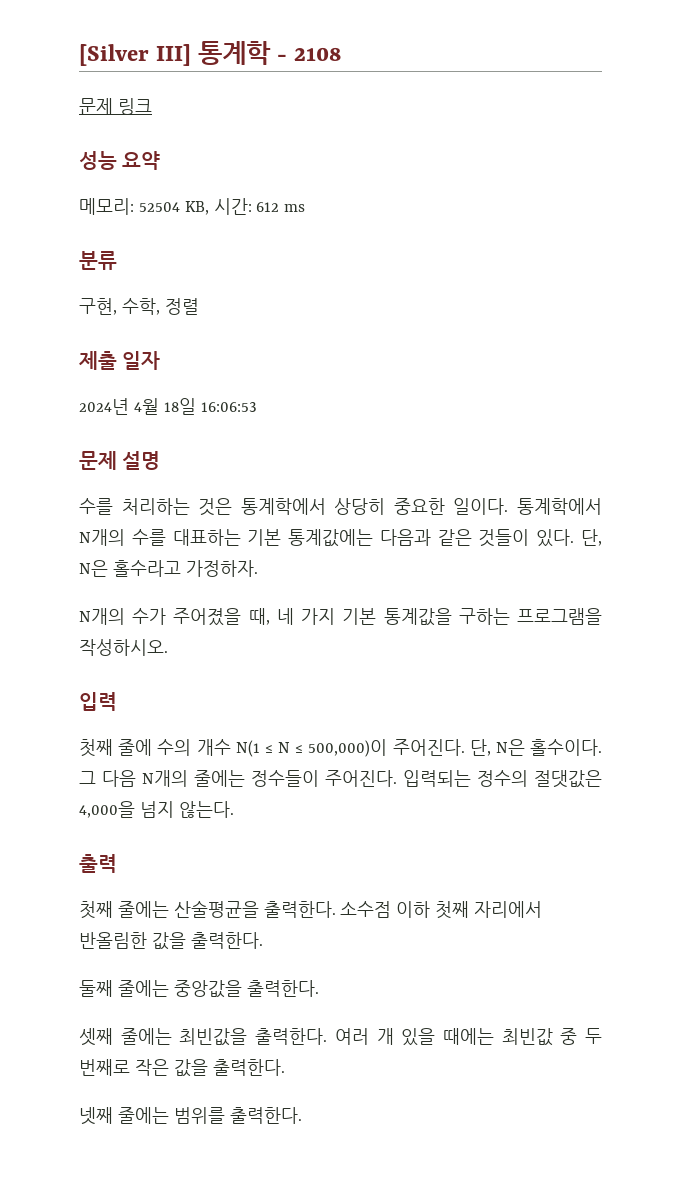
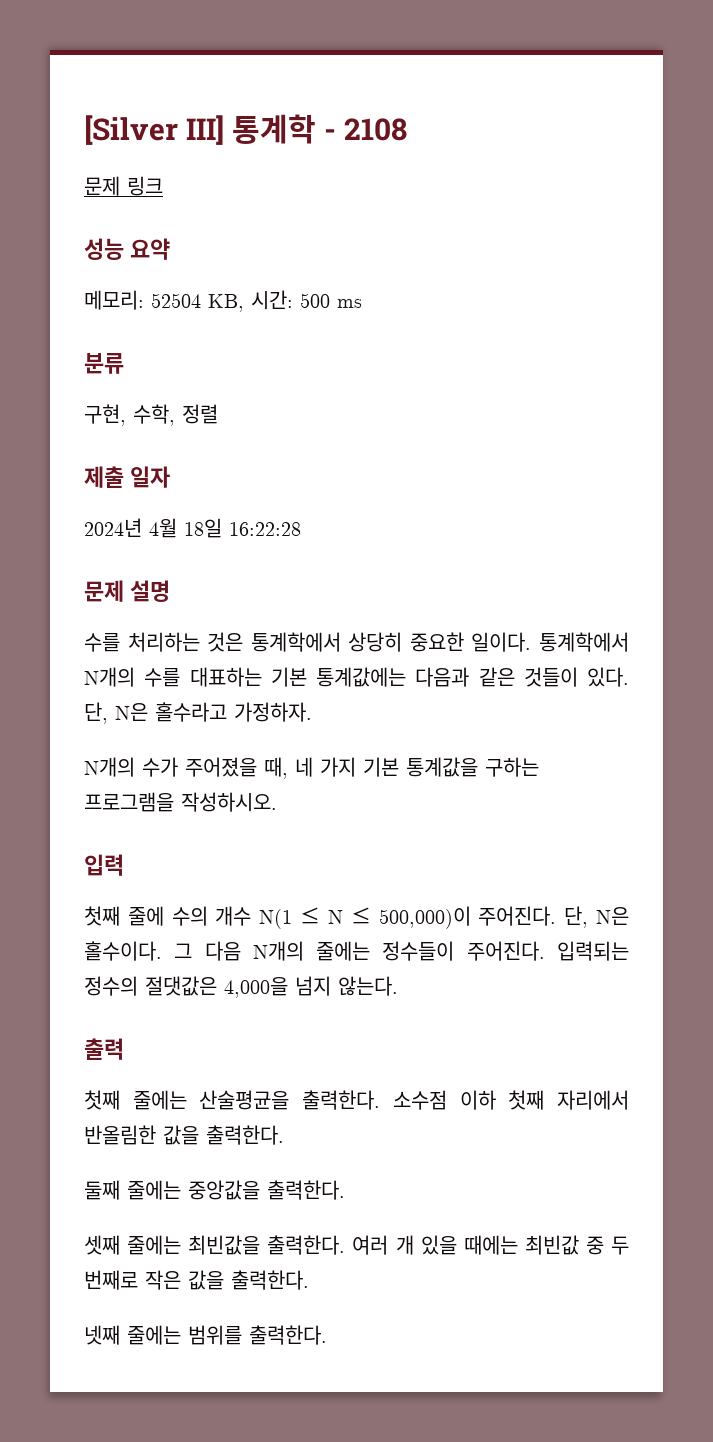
[256,202,280,212] 612 -> [300,293,330,308] 500
[200,402,257,412] 16:06:53 -> [229,522,301,536] 16:22:28

